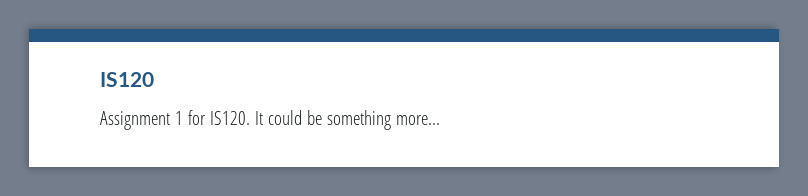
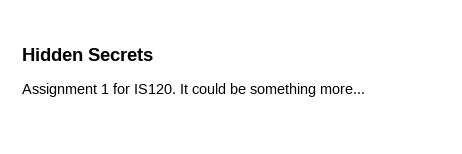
[100,72,154,87] IS120 -> [22,48,153,61] Hidden Secrets

